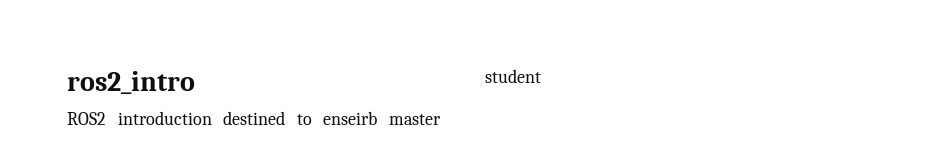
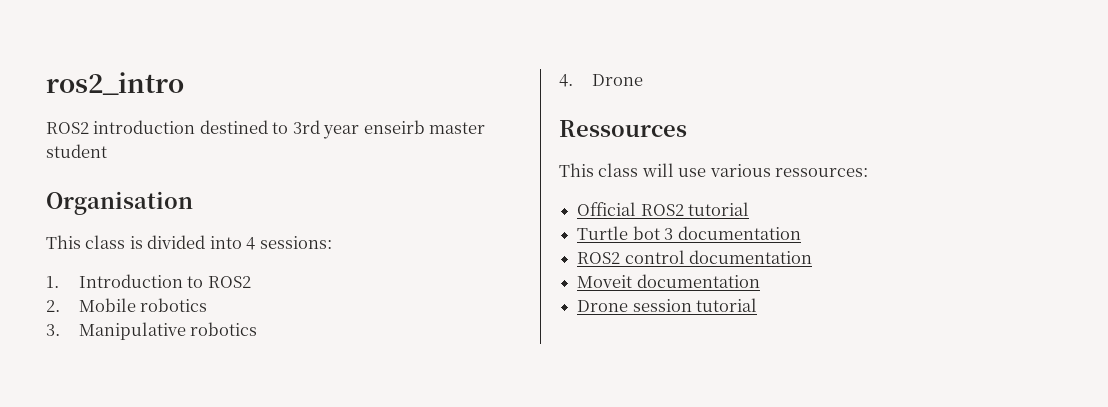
(312, 119) none -> [292,120,360,139] 3rd year
(541, 76) none -> [46,191,193,215] [46,235,332,250] [46,274,251,288] [46,298,208,312] [46,322,258,340] [559,74,643,87] [559,120,687,137] [559,163,869,177] [577,202,750,216] [577,226,801,240] [577,250,813,264] [577,274,760,288] [577,298,758,312] // Organisation // This class is divided into 4 sessions: // 1. Introduction to ROS2 // 2. Mobile robotics // 3. Manipulative robotics // 4. Drone // Ressources // This class will use various ressources: // Official ROS2 tutorial // Turtle bot 3 documentation // ROS2 control documentation // Moveit documentation // Drone session tutorial

